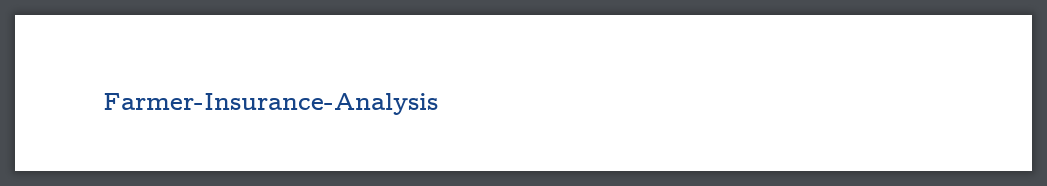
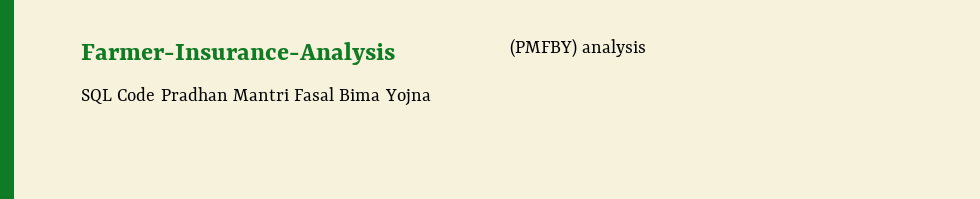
(438, 104) none -> [81,87,431,106] [510,38,647,58] // SQL Code Pradhan Mantri Fasal Bima Yojna (PMFBY) analysis

